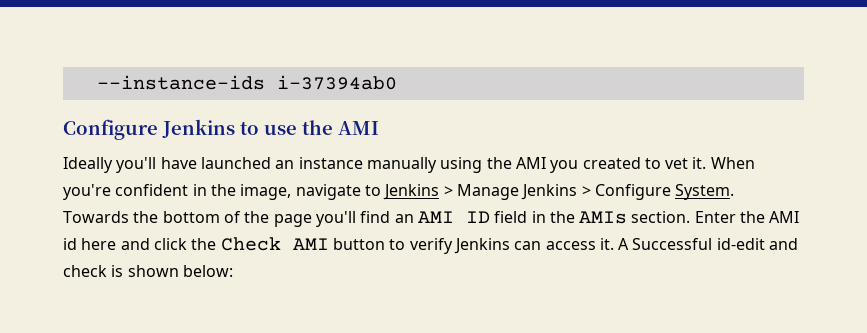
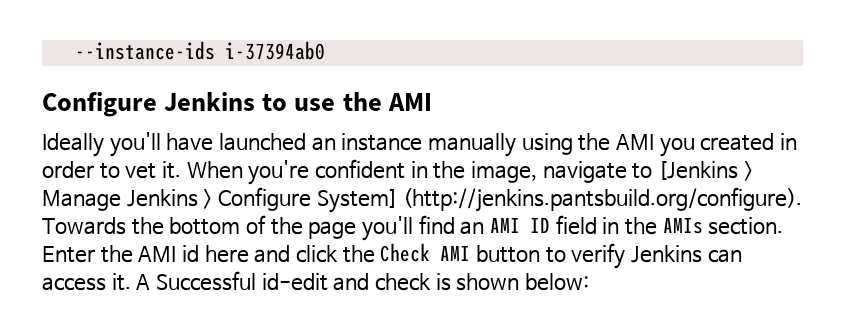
(641, 163) none -> [779,133,797,150] [42,161,94,179] in order
[383,184,440,200] Jenkins -> [657,161,738,180] [Jenkins
[675,184,735,200] System. -> [316,187,803,213] System] (http://jenkins.pantsbuild.org/configure).

